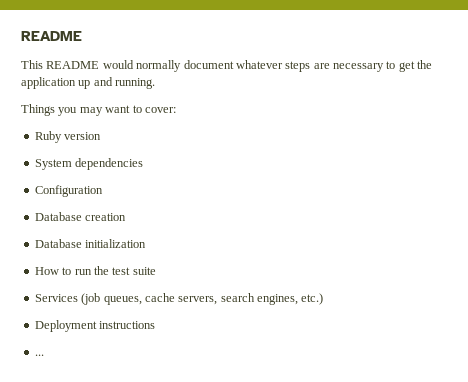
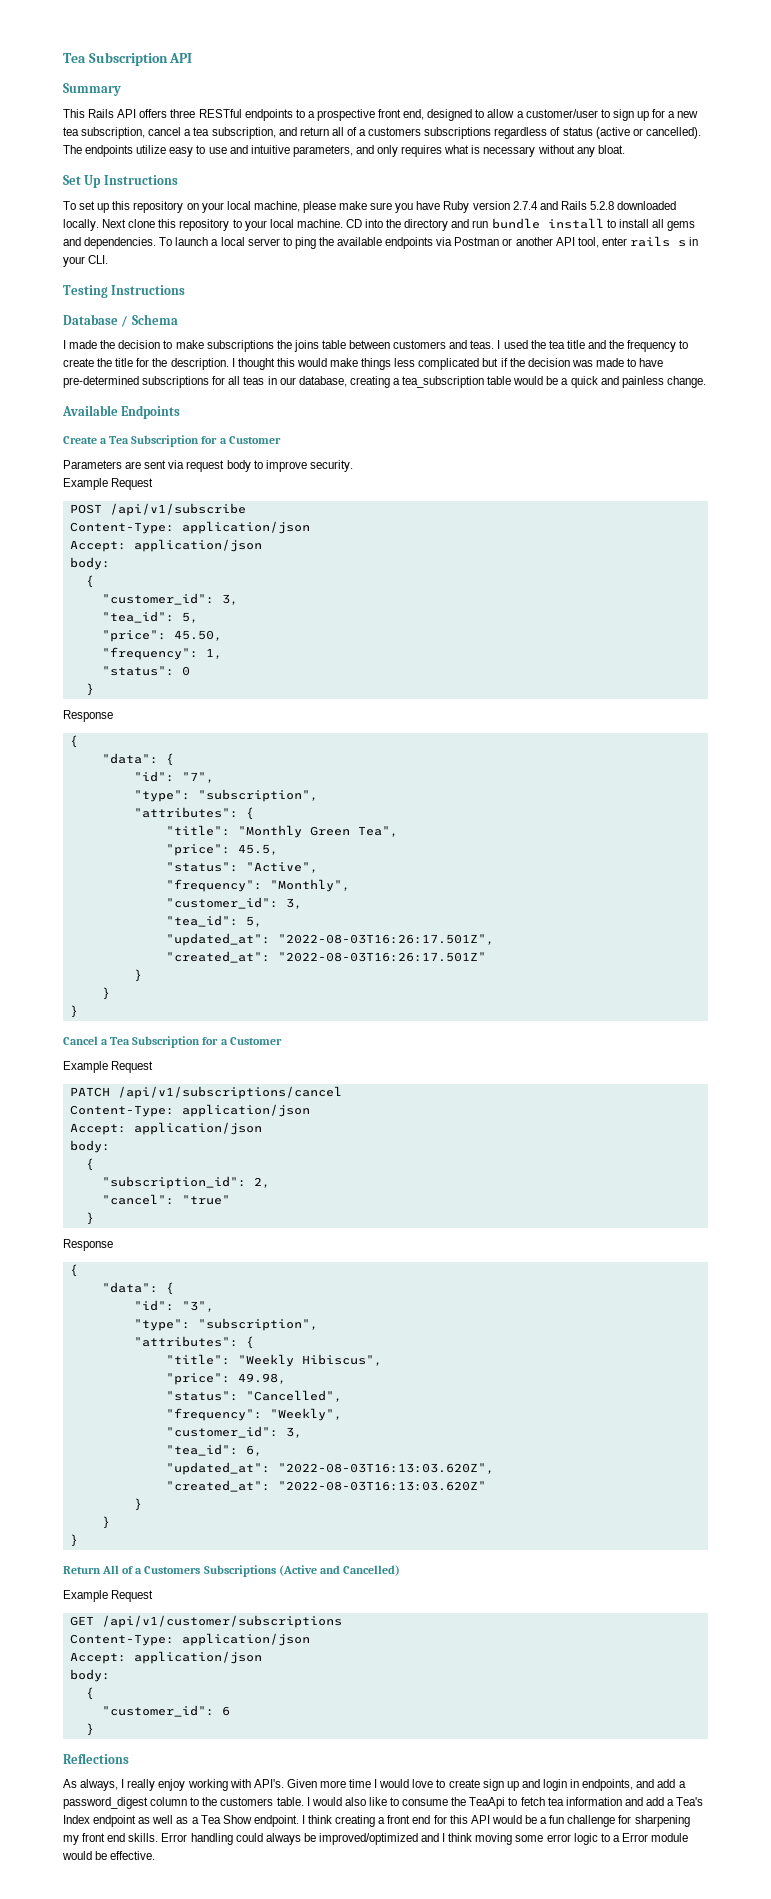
[21,31,82,41] [21,60,433,72] [21,77,156,89] [21,104,176,116] [34,131,102,143] [34,158,144,170] [34,185,103,197] [34,212,127,221] [34,239,147,248] [34,266,156,275] [34,293,324,305] [34,320,156,332] [34,354,44,356] README // This README would normally document whatever steps are necessary to get the application up and running. // Things you may want to cover: // Ruby version // System dependencies // Configuration // Database creation // Database initialization // How to run the test suite // Services (job queues, cache servers, search engines, etc.) // Deployment instructions // ... -> [63,52,193,66] [63,83,121,96] [63,109,699,121] [63,127,701,139] [63,145,625,157] [63,175,178,188] [63,201,677,213] [63,218,695,231] [63,236,699,249] [63,255,109,267] [63,285,186,298] [63,314,178,327] [63,340,689,352] [63,358,664,370] [63,376,706,388] [62,405,181,419] [63,435,281,447] [63,460,353,472] [63,478,154,490] [69,503,246,516] [69,521,310,534] [69,539,262,552] [69,557,110,570] [85,575,94,588] [101,593,238,605] [101,611,198,623] [101,630,222,642] [101,647,222,660] [101,666,190,676] [85,683,94,696] [63,710,113,722] [69,735,78,748] [101,753,174,766] [133,771,214,783] [133,789,318,802] [133,807,254,820] [165,825,398,838] [165,844,278,856] [165,862,318,873] [165,879,350,892] [165,897,302,909] [165,915,262,927] [165,933,494,946] [165,951,486,963] [133,969,142,982] [101,987,110,1000] [69,1005,78,1018] [63,1036,282,1048] [63,1061,154,1073] [69,1086,342,1099] [69,1104,310,1117] [69,1122,262,1135] [69,1140,110,1153] [85,1158,94,1171] [101,1176,270,1189] [101,1194,230,1205] [85,1212,94,1225] [63,1239,113,1251] [69,1264,78,1277] [101,1282,174,1295] [133,1300,214,1312] [133,1318,318,1331] [133,1336,254,1349] [165,1354,382,1367] [165,1373,286,1385] [165,1390,342,1402] [165,1408,342,1421] [165,1426,302,1438] [165,1444,262,1456] [165,1462,494,1475] [165,1480,486,1492] [133,1498,142,1511] [101,1516,110,1529] [69,1534,78,1547] [63,1565,400,1577] [63,1590,154,1602] [69,1615,342,1628] [69,1633,310,1646] [69,1651,262,1664] [69,1669,110,1682] [85,1687,94,1700] [101,1705,230,1717] [85,1723,94,1736] [63,1753,129,1764] [63,1779,686,1791] [63,1797,704,1809] [63,1815,690,1827] [63,1833,689,1845] [62,1851,156,1860] Tea Subscription API // Summary // This Rails API offers three RESTful endpoints to a prospective front end, designed to allow a customer/user to sign up for a new tea subscription, cancel a tea subscription, and return all of a customers subscriptions regardless of status (active or cancelled). The endpoints utilize easy to use and intuitive parameters, and only requires what is necessary without any bloat. // Set Up Instructions // To set up this repository on your local machine, please make sure you have Ruby version 2.7.4 and Rails 5.2.8 downloaded locally. Next clone this repository to your local machine. CD into the directory and run bundle install to install all gems and dependencies. To launch a local server to ping the available endpoints via Postman or another API tool, enter rails s in your CLI. // Testing Instructions // Database / Schema // I made the decision to make subscriptions the joins table between customers and teas. I used the tea title and the frequency to create the title for the description. I thought this would make things less complicated but if the decision was made to have pre-determined subscriptions for all teas in our database, creating a tea_subscription table would be a quick and painless change. // Available Endpoints // Create a Tea Subscription for a Customer // Parameters are sent via request body to improve security. // Example Request // POST /api/v1/subscribe // Content-Type: application/json // Accept: application/json // body: // { // "customer_id": 3, // "tea_id": 5, // "price": 45.50, // "frequency": 1, // "status": 0 // } // Response // { // "data": { // "id": "7", // "type": "subscription", // "attributes": { // "title": "Monthly Green Tea", // "price": 45.5, // "status": "Active", // "frequency": "Monthly", // "customer_id": 3, // "tea_id": 5, // "updated_at": "2022-08-03T16:26:17.501Z", // "created_at": "2022-08-03T16:26:17.501Z" // } // } // } // Cancel a Tea Subscription for a Customer // Example Request // PATCH /api/v1/subscriptions/cancel // Content-Type: application/json // Accept: application/json // body: // { // "subscription_id": 2, // "cancel": "true" // } // Response // { // "data": { // "id": "3", // "type": "subscription", // "attributes": { // "title": "Weekly Hibiscus", // "price": 49.98, // "status": "Cancelled", // "frequency": "Weekly", // "customer_id": 3, // "tea_id": 6, // "updated_at": "2022-08-03T16:13:03.620Z", // "created_at": "2022-08-03T16:13:03.620Z" // } // } // } // Return All of a Customers Subscriptions (Active and Cancelled) // Example Request // GET /api/v1/customer/subscriptions // Content-Type: application/json // Accept: application/json // body: // { // "customer_id": 6 // } // Reflections // As always, I really enjoy working with API's. Given more time I would love to create sign up and login in endpoints, and add a password_digest column to the customers table. I would also like to consume the TeaApi to fetch tea information and add a Tea's Index endpoint as well as a Tea Show endpoint. I think creating a front end for this API would be a fun challenge for sharpening my front end skills. Error handling could always be improved/optimized and I think moving some error logic to a Error module would be effective.

